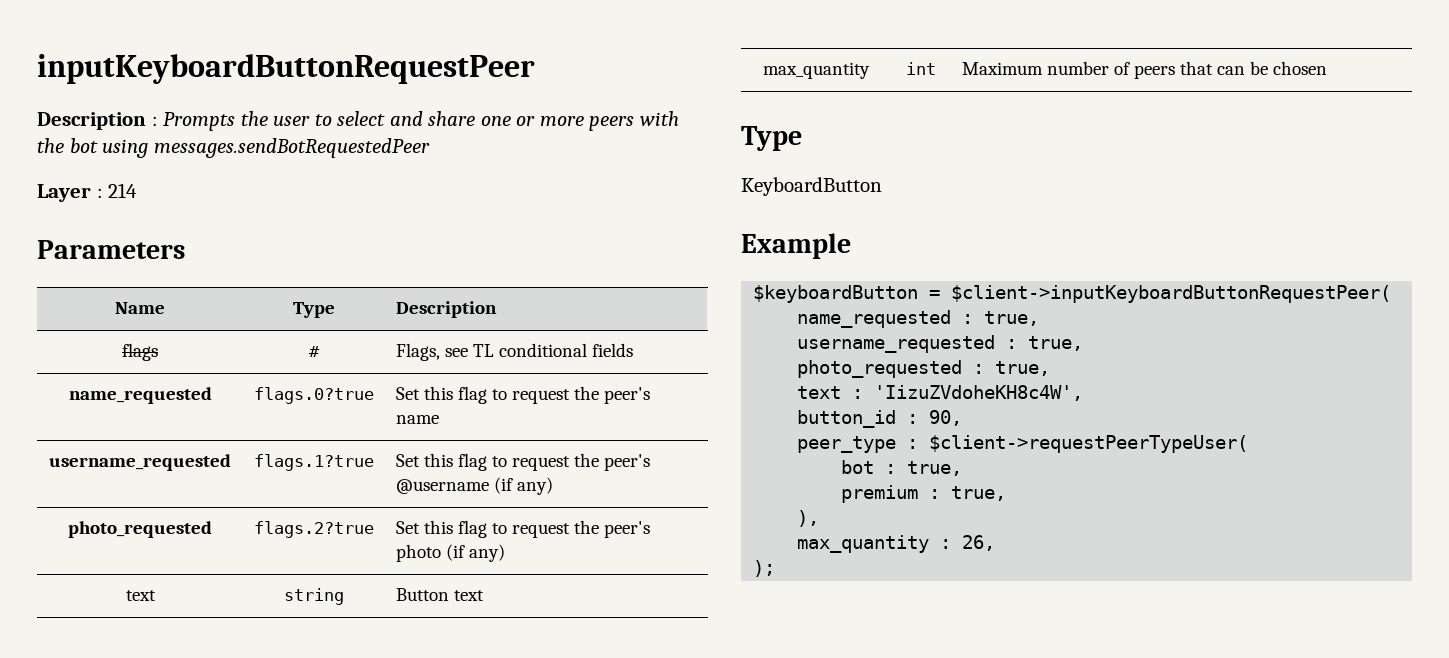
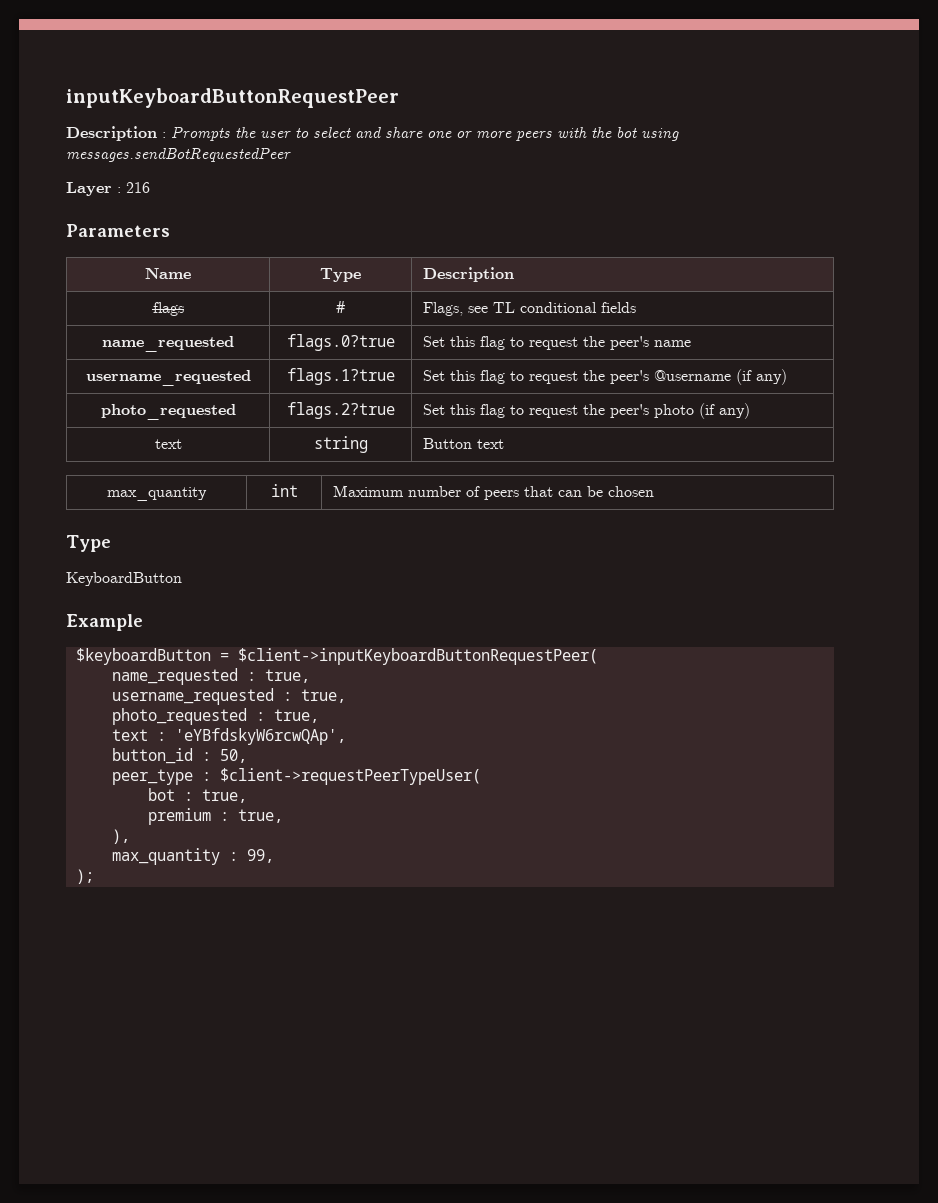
[108,183,138,198] 214 -> [126,182,150,193] 216
[874,385,1084,401] 'IizuZVdoheKH8c4W', -> [174,728,346,745] 'eYBfdskyW6rcwQAp',
[929,410,963,426] 90, -> [219,749,247,763] 50,
[962,535,996,551] 26, -> [246,849,274,863] 99,

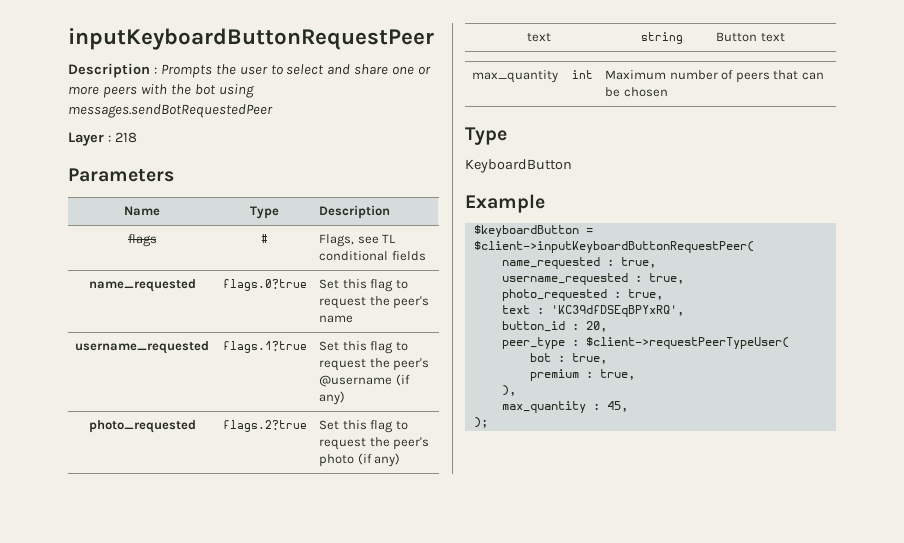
[126,182,150,193] 216 -> [114,132,137,143] 218
[174,728,346,745] 'eYBfdskyW6rcwQAp', -> [550,305,684,317] 'KC39dfDSEqBPYxRQ',
[219,749,247,763] 50, -> [585,321,607,332] 20,
[246,849,274,863] 99, -> [606,401,628,412] 45,

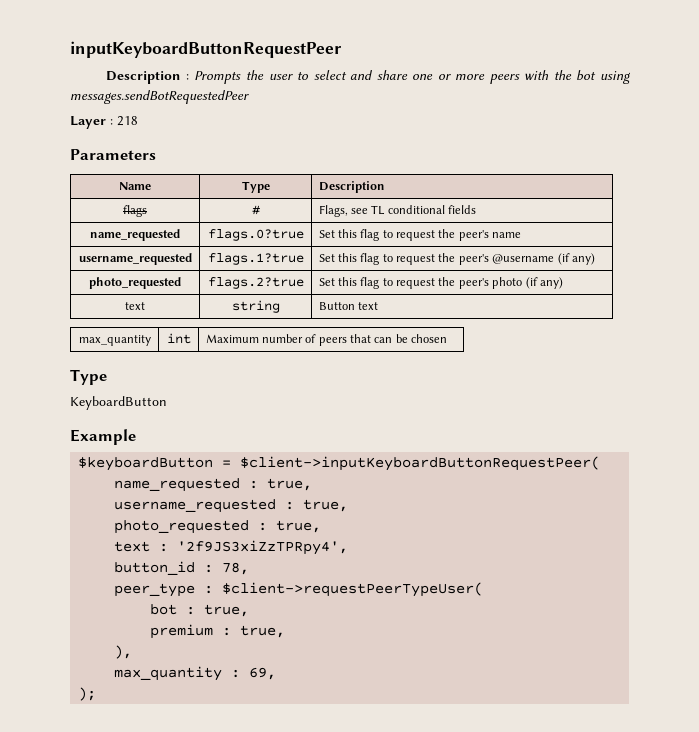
[550,305,684,317] 'KC39dfDSEqBPYxRQ', -> [177,540,349,555] '2f9JS3xiZzTPRpy4',
[585,321,607,332] 20, -> [222,562,250,575] 78,
[606,401,628,412] 45, -> [249,667,277,680] 69,

